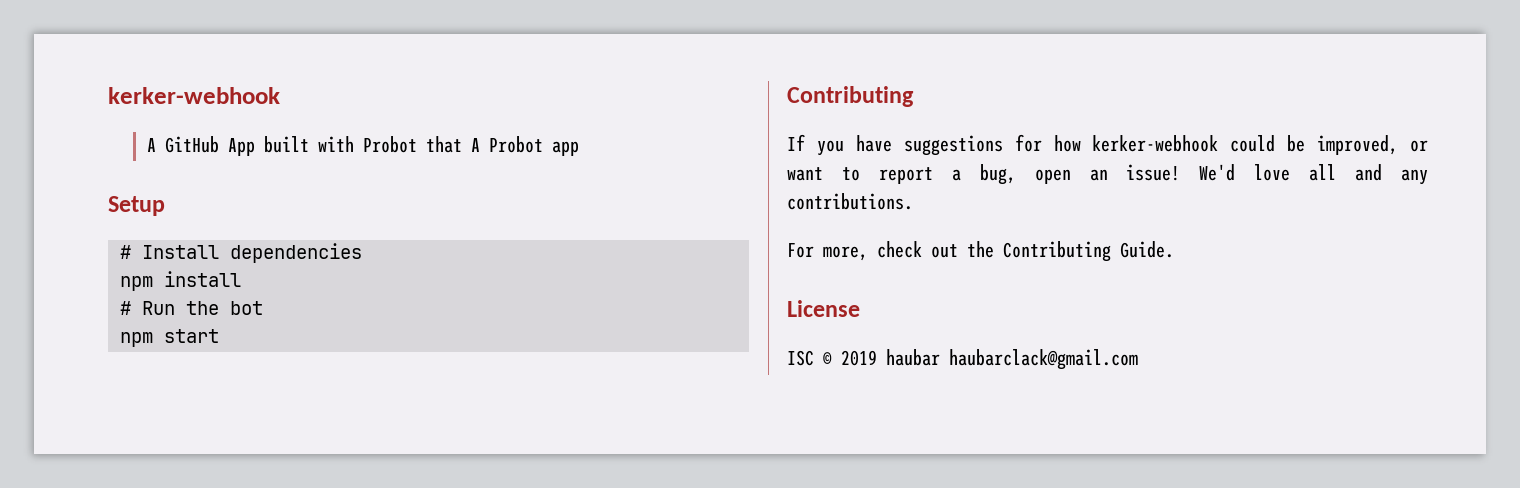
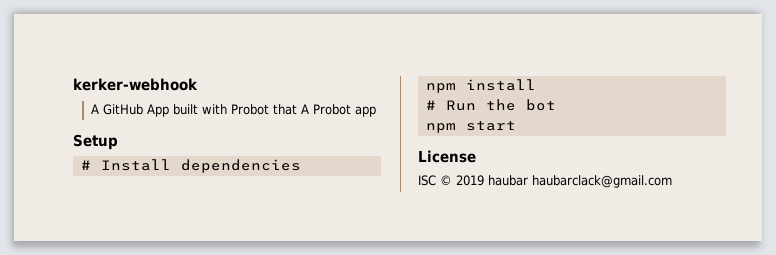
[787,86,914,107] [787,134,1428,156] [787,164,1428,185] [787,193,913,210] [787,241,1174,262] // Contributing // If you have suggestions for how kerker-webhook could be improved, or want to report a bug, open an issue! We'd love all and any contributions. // For more, check out the Contributing Guide. -> (516, 126) none

